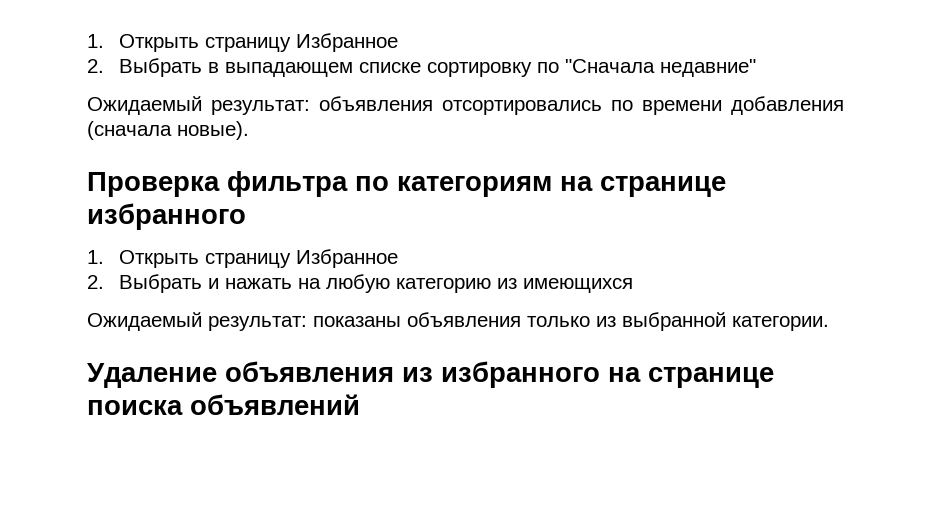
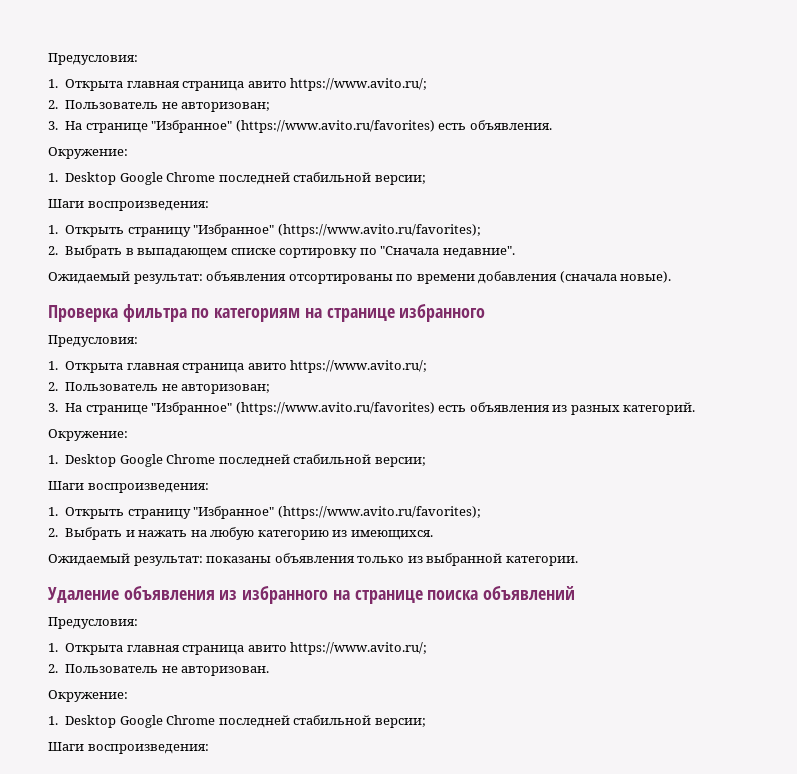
[87,33,399,52] 1. Открыть страницу Избранное -> [48,53,138,65] [48,78,428,91] [48,100,271,112] [48,120,552,133] [48,147,128,159] [48,172,426,185] [48,199,209,211] [48,224,481,237] Предусловия: // 1. Открыта главная страница авито https://www.avito.ru/; // 2. Пользователь не авторизован; // 3. На странице "Избранное" (https://www.avito.ru/favorites) есть объявления. // Окружение: // 1. Desktop Google Chrome последней стабильной версии; // Шаги воспроизведения: // 1. Открыть страницу "Избранное" (https://www.avito.ru/favorites);
[660,59,757,77] недавние" -> [442,246,515,258] недавние".
[442,100,602,115] отсортировались -> [288,274,393,284] отсортированы
[87,249,399,268] // 1. Открыть страницу Избранное -> [48,335,138,347] [48,360,428,373] [48,382,271,394] [48,402,696,415] [48,429,128,441] [48,454,426,467] [48,481,209,493] [48,506,481,519] // Предусловия: // 1. Открыта главная страница авито https://www.avito.ru/; // 2. Пользователь не авторизован; // 3. На странице "Избранное" (https://www.avito.ru/favorites) есть объявления из разных категорий. // Окружение: // 1. Desktop Google Chrome последней стабильной версии; // Шаги воспроизведения: // 1. Открыть страницу "Избранное" (https://www.avito.ru/favorites);
[523,278,634,293] имеющихся -> [350,530,433,540] имеющихся.
(360, 404) none -> [48,617,138,629] [48,642,428,655] [48,664,270,676] [48,690,128,702] [48,715,426,728] [48,742,209,754] // Предусловия: // 1. Открыта главная страница авито https://www.avito.ru/; // 2. Пользователь не авторизован. // Окружение: // 1. Desktop Google Chrome последней стабильной версии; // Шаги воспроизведения:

